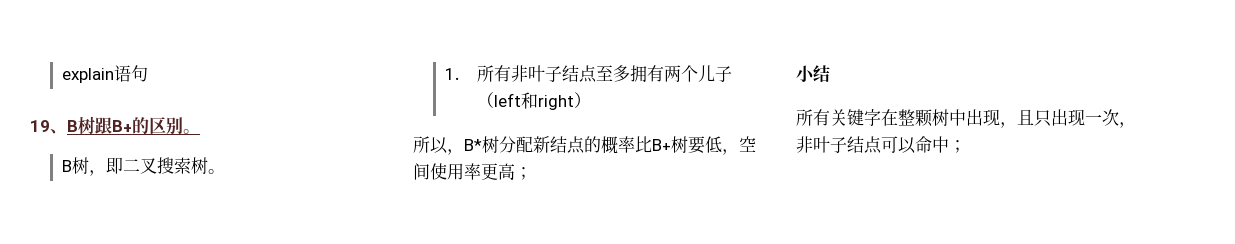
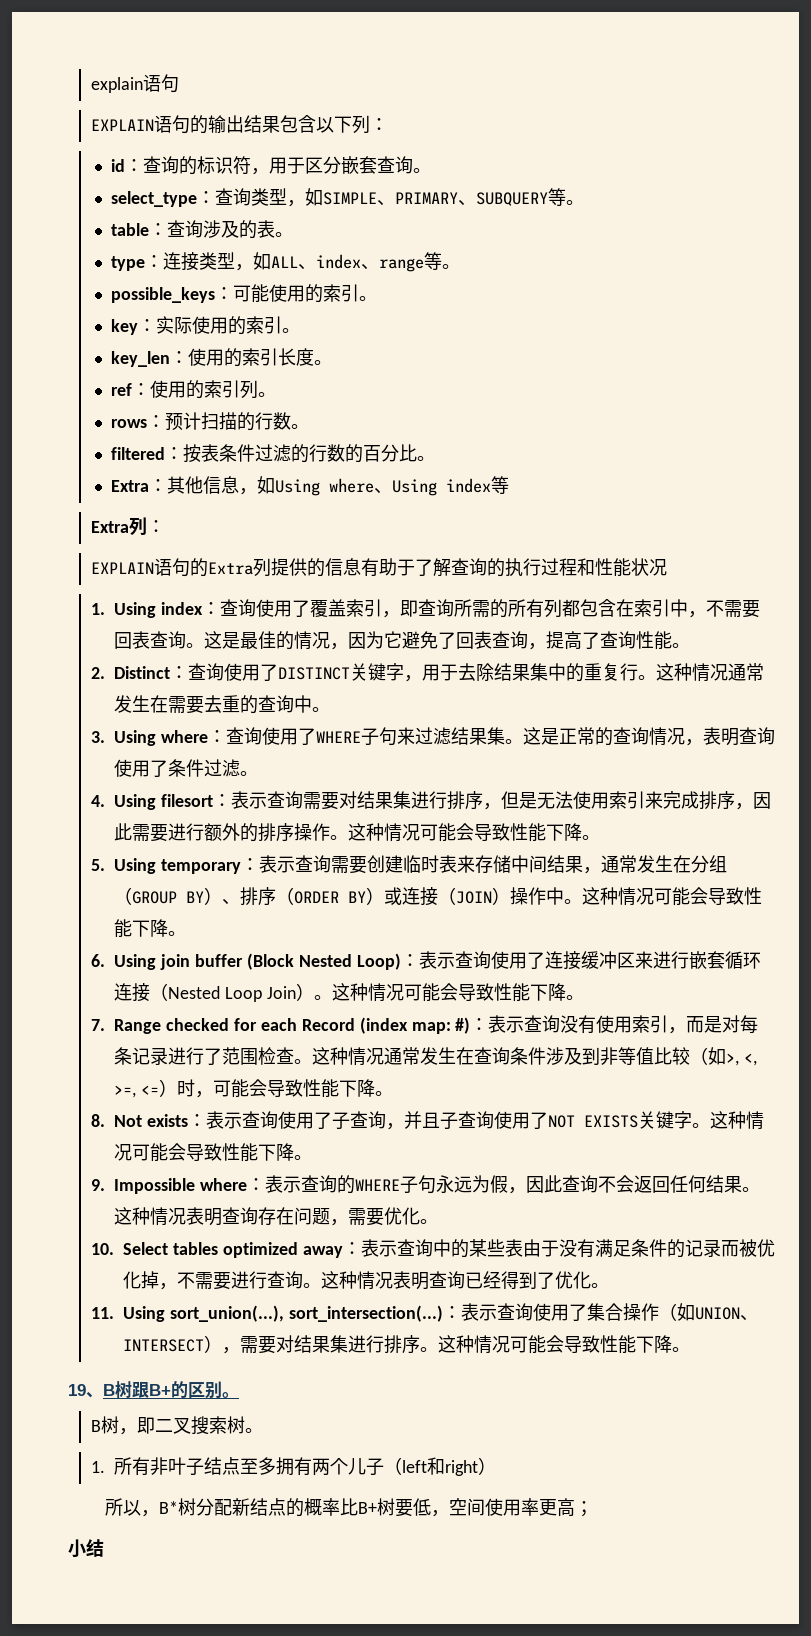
(149, 73) none -> [91,115,389,134] [110,156,431,175] [110,188,584,207] [110,220,293,239] [110,252,460,272] [110,284,377,303] [110,316,300,335] [110,348,332,367] [110,380,276,399] [110,412,309,431] [110,444,435,463] [110,476,509,496] [91,517,166,536] [91,558,668,577] [91,599,761,618] [114,631,691,650] [91,663,765,682] [114,695,331,714] [91,727,776,746] [114,759,259,777] [91,791,772,810] [114,823,601,842] [91,855,728,874] [114,887,763,906] [114,919,187,938] [91,951,761,970] [114,983,585,1002] [91,1015,759,1034] [114,1047,758,1066] [114,1079,394,1098] [91,1111,765,1130] [114,1143,313,1162] [91,1175,761,1194] [114,1207,439,1226] [91,1239,775,1258] [123,1271,610,1290] [91,1303,758,1322] [123,1335,691,1354] // EXPLAIN语句的输出结果包含以下列： // id：查询的标识符，用于区分嵌套查询。 // select_type：查询类型，如SIMPLE、PRIMARY、SUBQUERY等。 // table：查询涉及的表。 // type：连接类型，如ALL、index、range等。 // possible_keys：可能使用的索引。 // key：实际使用的索引。 // key_len：使用的索引长度。 // ref：使用的索引列。 // rows：预计扫描的行数。 // filtered：按表条件过滤的行数的百分比。 // Extra：其他信息，如Using where、Using index等 // Extra列： // EXPLAIN语句的Extra列提供的信息有助于了解查询的执行过程和性能状况 // 1. Using index：查询使用了覆盖索引，即查询所需的所有列都包含在索引中，不需要回表查询。这是最佳的情况，因为它避免了回表查询，提高了查询性能。 // 2. Distinct：查询使用了DISTINCT关键字，用于去除结果集中的重复行。这种情况通常发生在需要去重的查询中。 // 3. Using where：查询使用了WHERE子句来过滤结果集。这是正常的查询情况，表明查询使用了条件过滤。 // 4. Using filesort：表示查询需要对结果集进行排序，但是无法使用索引来完成排序，因此需要进行额外的排序操作。这种情况可能会导致性能下降。 // 5. Using temporary：表示查询需要创建临时表来存储中间结果，通常发生在分组（GROUP BY）、排序（ORDER BY）或连接（JOIN）操作中。这种情况可能会导致性能下降。 // 6. Using join buffer (Block Nested Loop)：表示查询使用了连接缓冲区来进行嵌套循环连接（Nested Loop Join）。这种情况可能会导致性能下降。 // 7. Range checked for each Record (index map: #)：表示查询没有使用索引，而是对每条记录进行了范围检查。这种情况通常发生在查询条件涉及到非等值比较（如>, <, >=, <=）时，可能会导致性能下降。 // 8. Not exists：表示查询使用了子查询，并且子查询使用了NOT EXISTS关键字。这种情况可能会导致性能下降。 // 9. Impossible where：表示查询的WHERE子句永远为假，因此查询不会返回任何结果。这种情况表明查询存在问题，需要优化。 // 10. Select tables optimized away：表示查询中的某些表由于没有满足条件的记录而被优化掉，不需要进行查询。这种情况表明查询已经得到了优化。 // 11. Using sort_union(...), sort_intersection(...)：表示查询使用了集合操作（如UNION、INTERSECT），需要对结果集进行排序。这种情况可能会导致性能下降。
[796,109,1136,128] [796,136,966,154] // 所有关键字在整颗树中出现，且只出现一次，非叶子结点可以命中； -> (104, 1548) none

